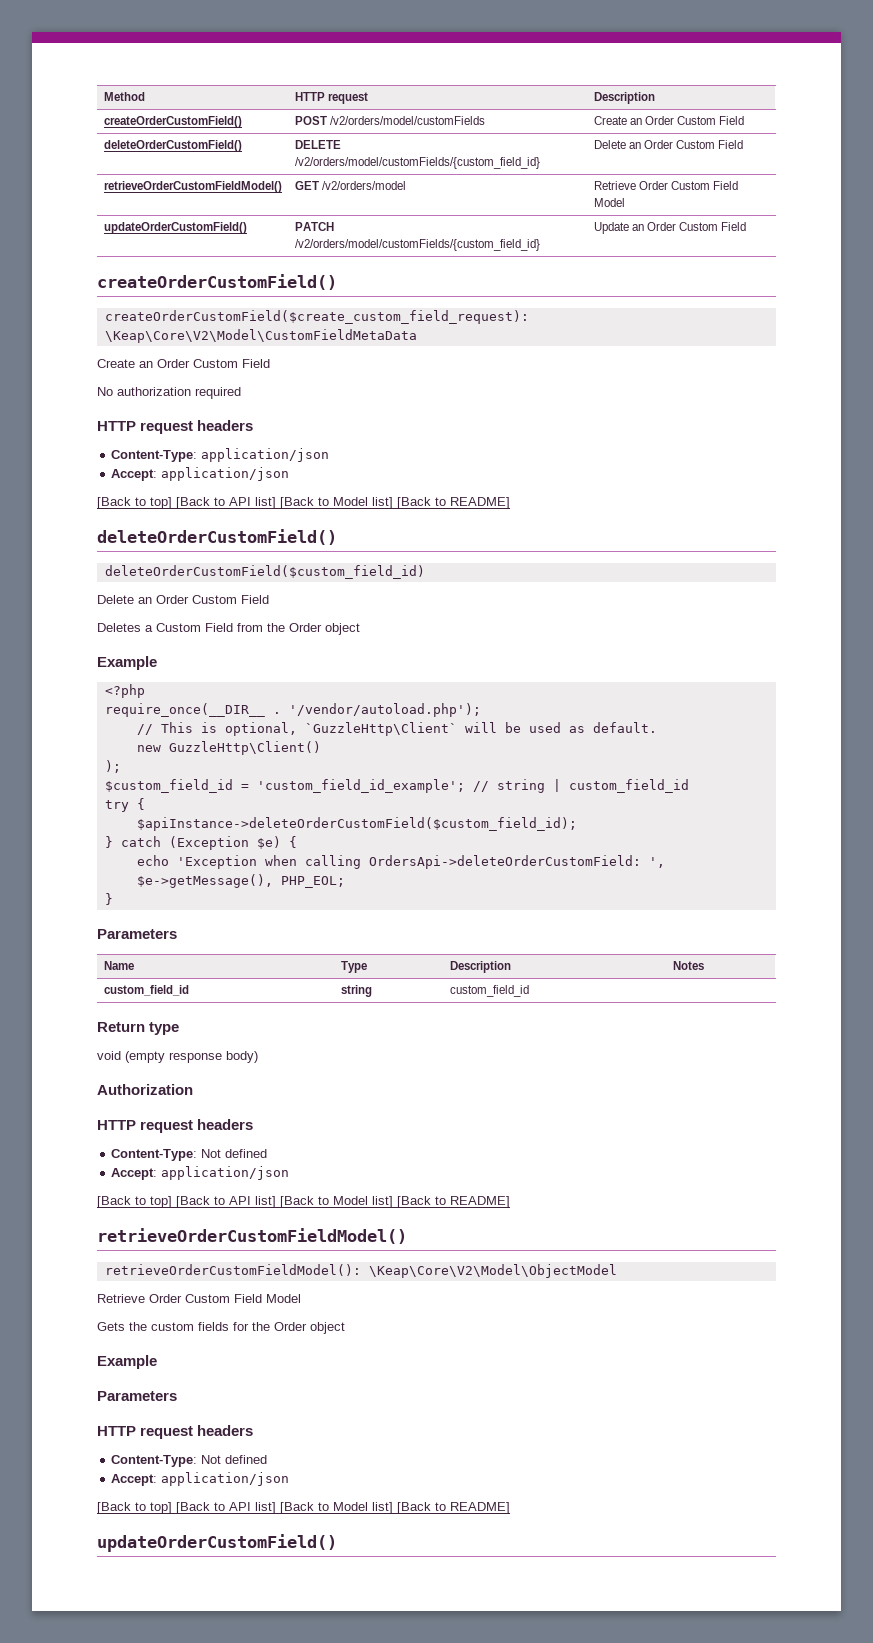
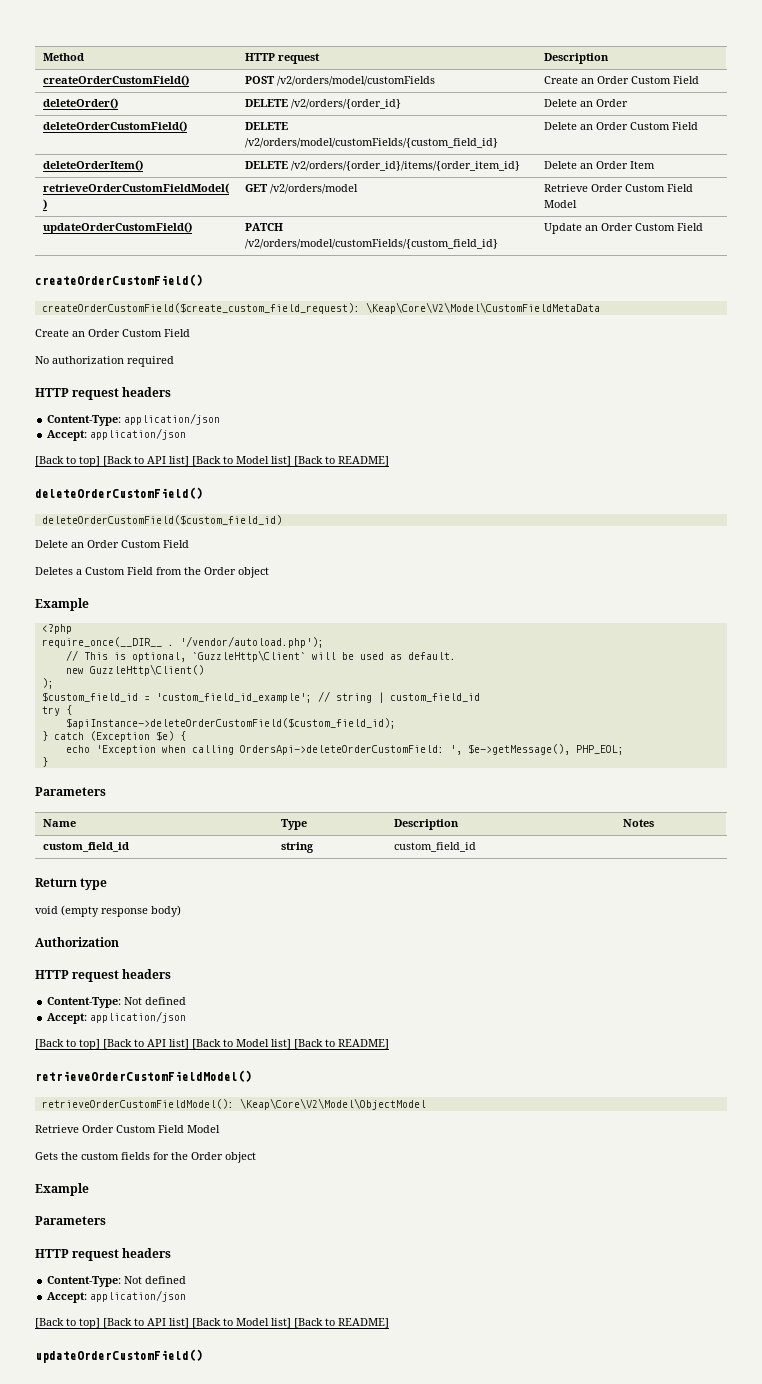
(745, 120) none -> [42,98,118,109] [244,99,401,109] [543,99,628,107] // deleteOrder() | DELETE /v2/orders/{order_id} | Delete an Order
(744, 144) none -> [42,160,143,171] [244,161,520,171] [543,161,655,169] // deleteOrderItem() | DELETE /v2/orders/{order_id}/items/{order_item_id} | Delete an Order Item

